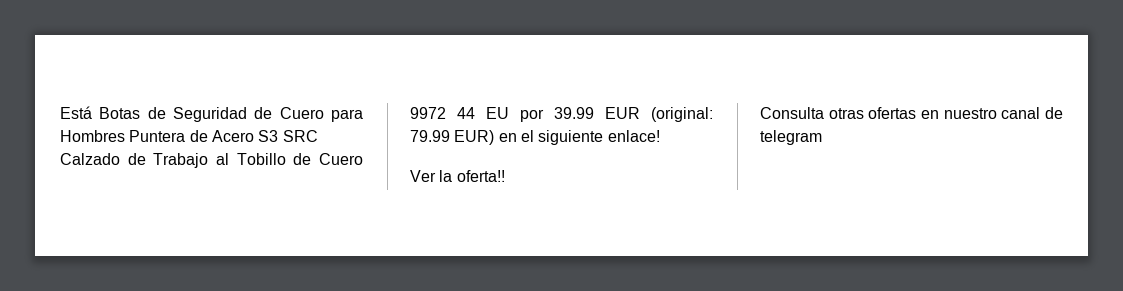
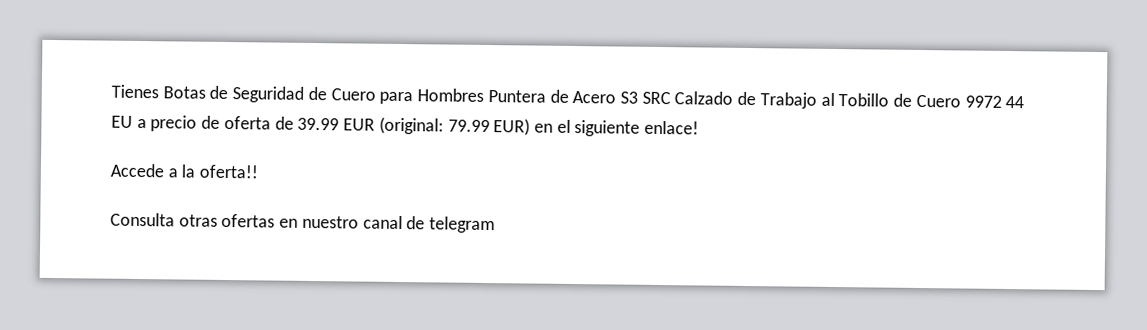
[60,106,92,119] Está -> [111,84,159,99] Tienes
[520,109,544,122] por -> [136,115,294,132] a precio de oferta de
[410,170,436,182] Ver -> [110,163,178,178] Accede a

